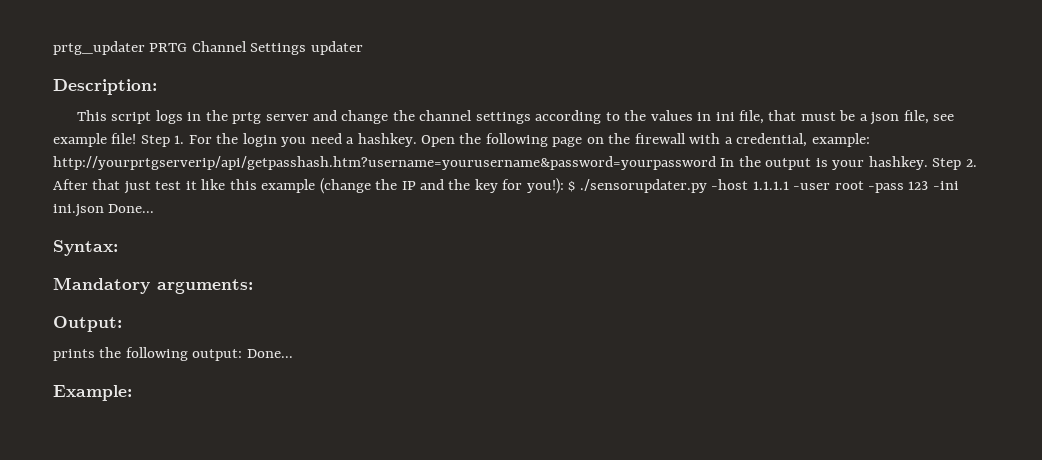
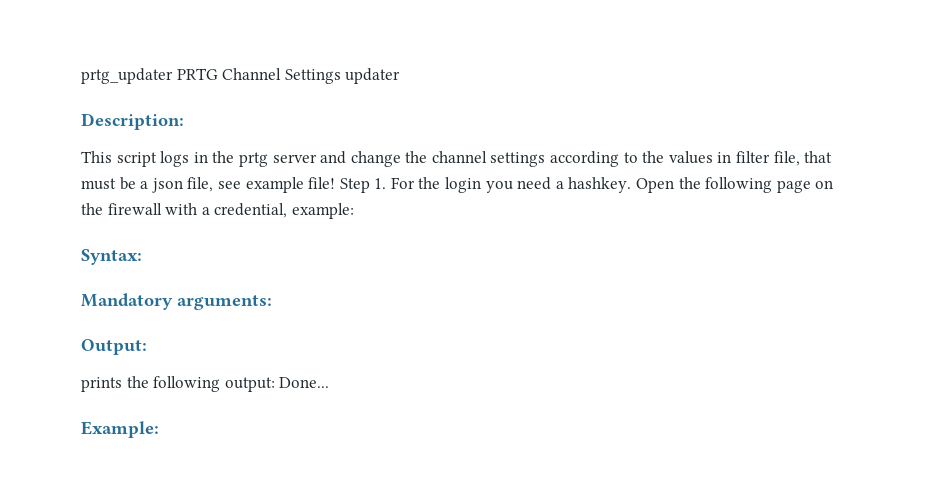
[715,112,735,121] ini -> [736,151,771,163] filter
[53,156,977,170] [53,178,959,194] [53,204,155,217] http://yourprtgserverip/api/getpasshash.htm?username=yourusername&password=yourpassword In the output is your hashkey. Step 2. After that just test it like this example (change the IP and the key for you!): $ ./sensorupdater.py -host 1.1.1.1 -user root -pass 123 -ini ini.json Done... -> (354, 211) none

